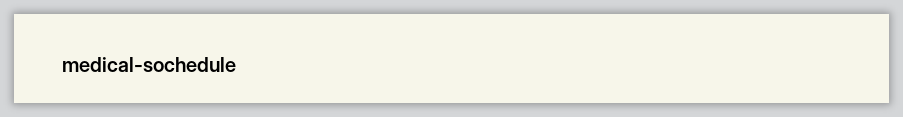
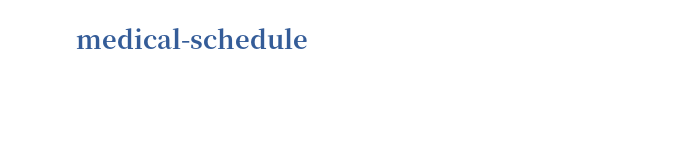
[62,57,236,72] medical-sochedule -> [76,28,308,49] medical-schedule

